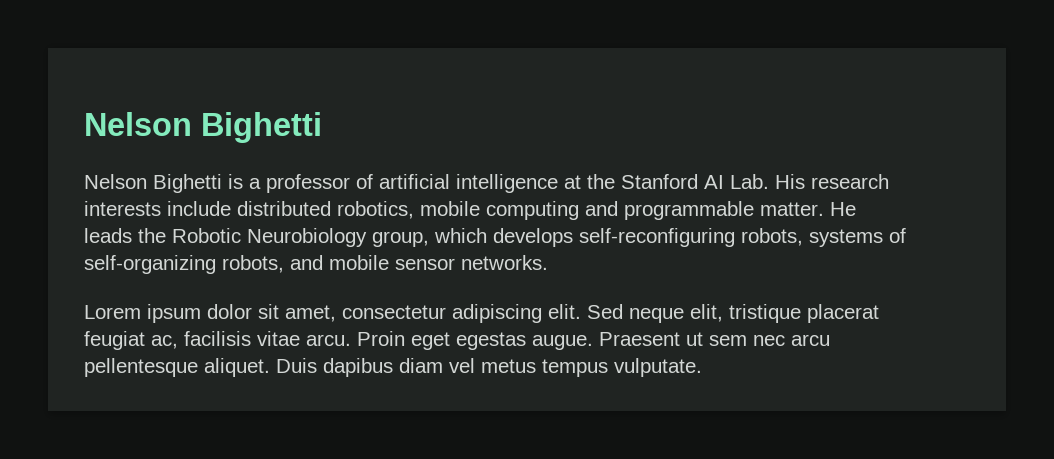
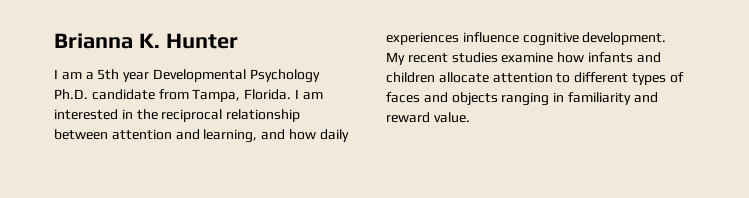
[84,112,322,143] [84,174,889,193] [84,201,856,220] [84,228,906,247] [84,255,548,274] [84,304,879,323] [84,331,830,350] [84,358,702,377] Nelson Bighetti // Nelson Bighetti is a professor of artificial intelligence at the Stanford AI Lab. His research interests include distributed robotics, mobile computing and programmable matter. He leads the Robotic Neurobiology group, which develops self-reconfiguring robots, systems of self-organizing robots, and mobile sensor networks. // Lorem ipsum dolor sit amet, consectetur adipiscing elit. Sed neque elit, tristique placerat feugiat ac, facilisis vitae arcu. Proin eget egestas augue. Praesent ut sem nec arcu pellentesque aliquet. Duis dapibus diam vel metus tempus vulputate. -> [54,33,238,49] [54,69,320,83] [54,89,323,102] [54,109,301,122] [54,129,349,143] [386,32,667,46] [386,52,661,65] [386,72,684,85] [386,92,658,106] [386,112,470,123] Brianna K. Hunter // I am a 5th year Developmental Psychology Ph.D. candidate from Tampa, Florida. I am interested in the reciprocal relationship between attention and learning, and how daily experiences influence cognitive development. My recent studies examine how infants and children allocate attention to different types of faces and objects ranging in familiarity and reward value.

